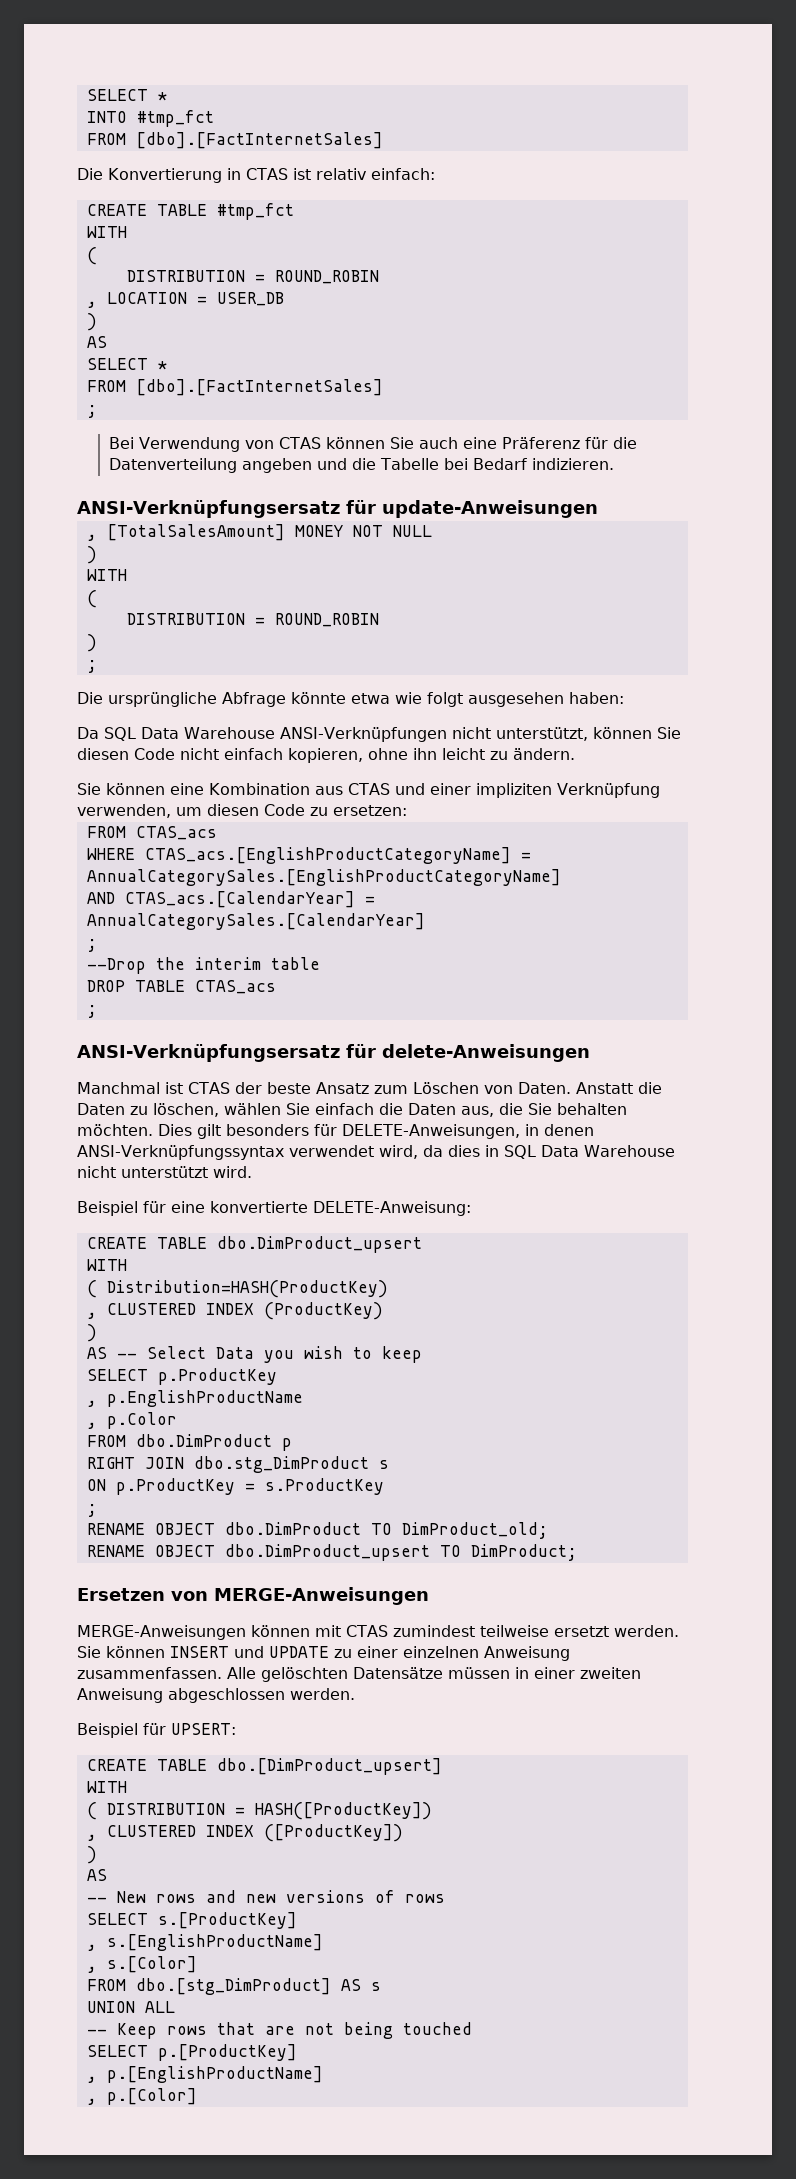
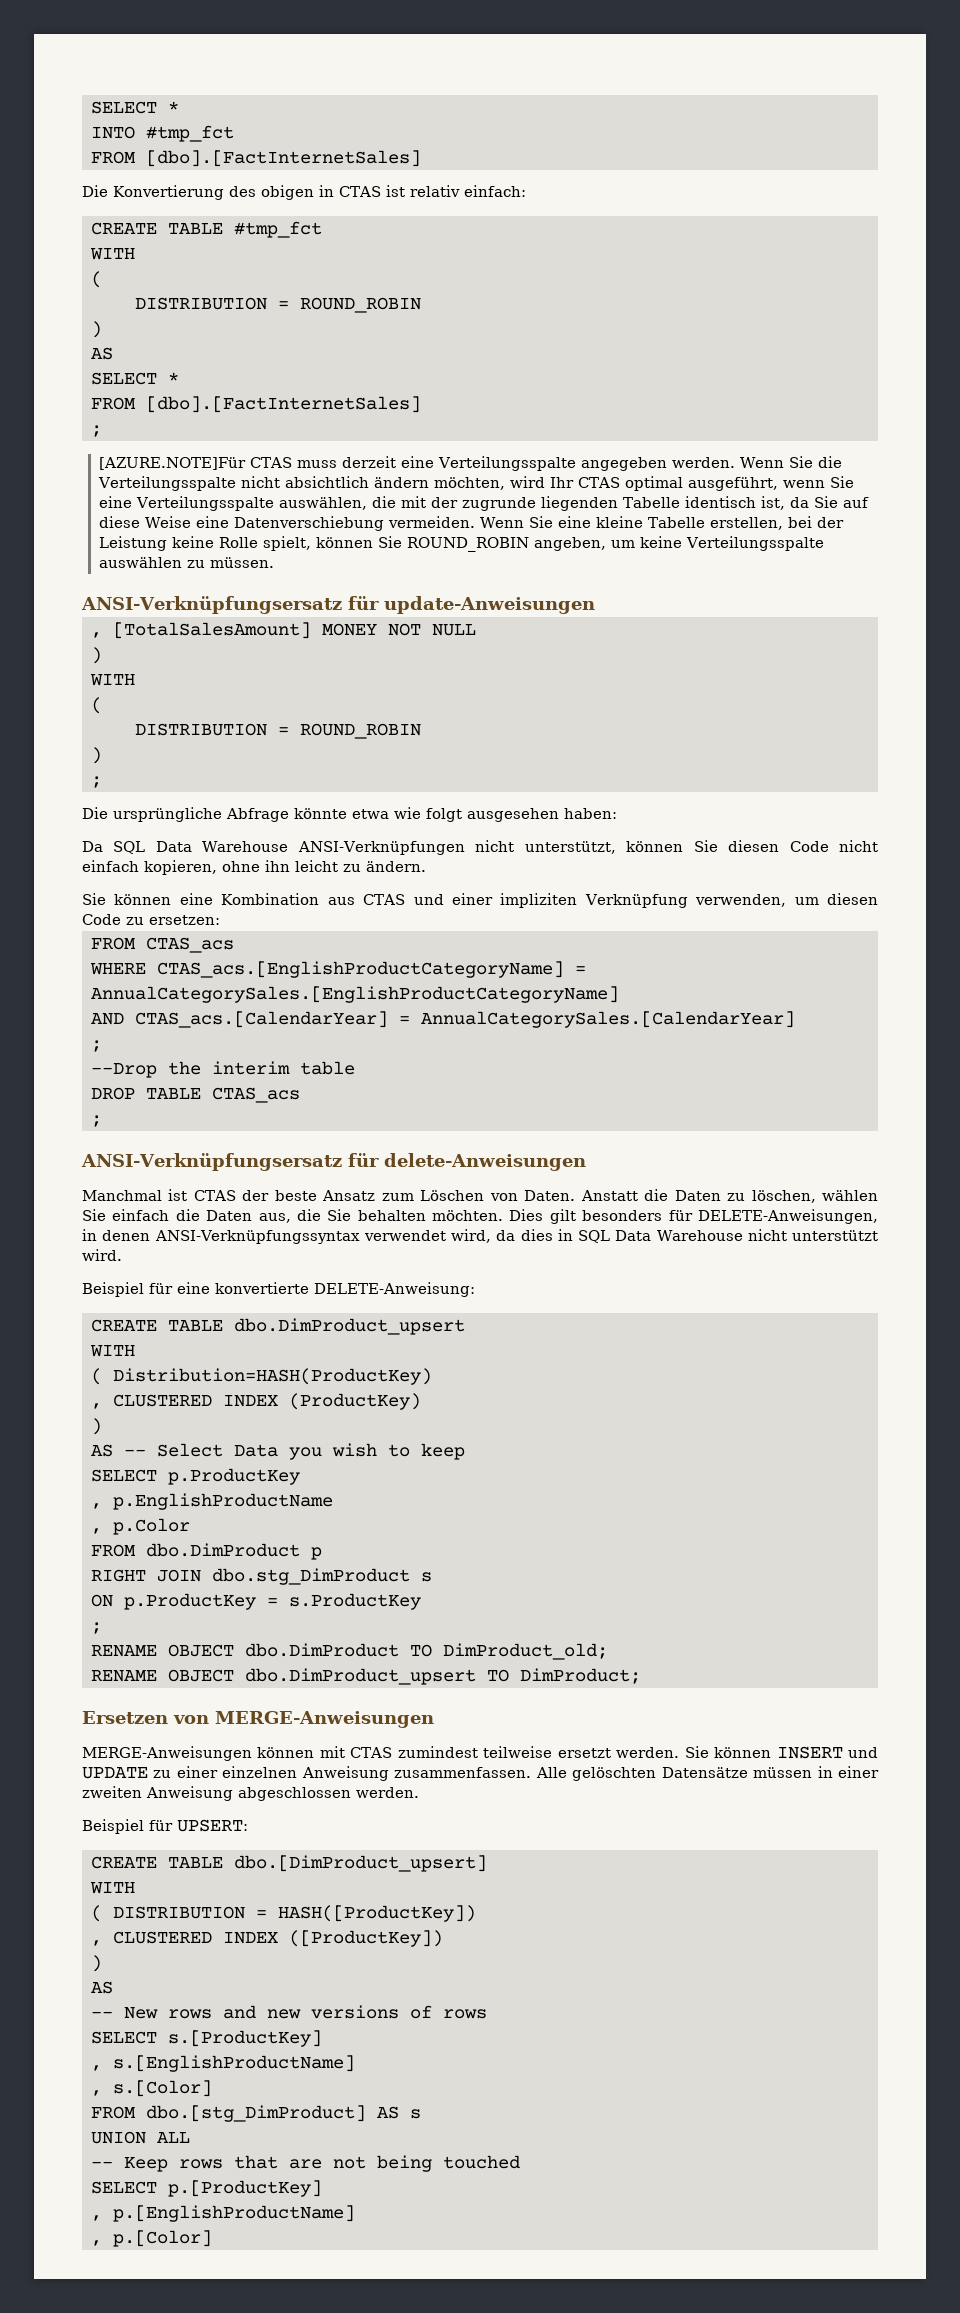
(222, 175) none -> [229,185,314,200] des obigen
[86,292,284,308] // , LOCATION = USER_DB -> (421, 305) none
[108,437,637,452] [108,458,614,473] Bei Verwendung von CTAS können Sie auch eine Präferenz für die Datenverteilung angeben und die Tabelle bei Bedarf indizieren. -> [98,456,842,471] [97,476,854,491] [98,496,869,511] [98,516,844,531] [98,536,824,552] [98,557,274,568] [AZURE.NOTE]Für CTAS muss derzeit eine Verteilungsspalte angegeben werden. Wenn Sie die Verteilungsspalte nicht absichtlich ändern möchten, wird Ihr CTAS optimal ausgeführt, wenn Sie eine Verteilungsspalte auswählen, die mit der zugrunde liegenden Tabelle identisch ist, da Sie auf diese Weise eine Datenverschiebung vermeiden. Wenn Sie eine kleine Tabelle erstellen, bei der Leistung keine Rolle spielt, können Sie ROUND_ROBIN angeben, um keine Verteilungsspalte auswählen zu müssen.

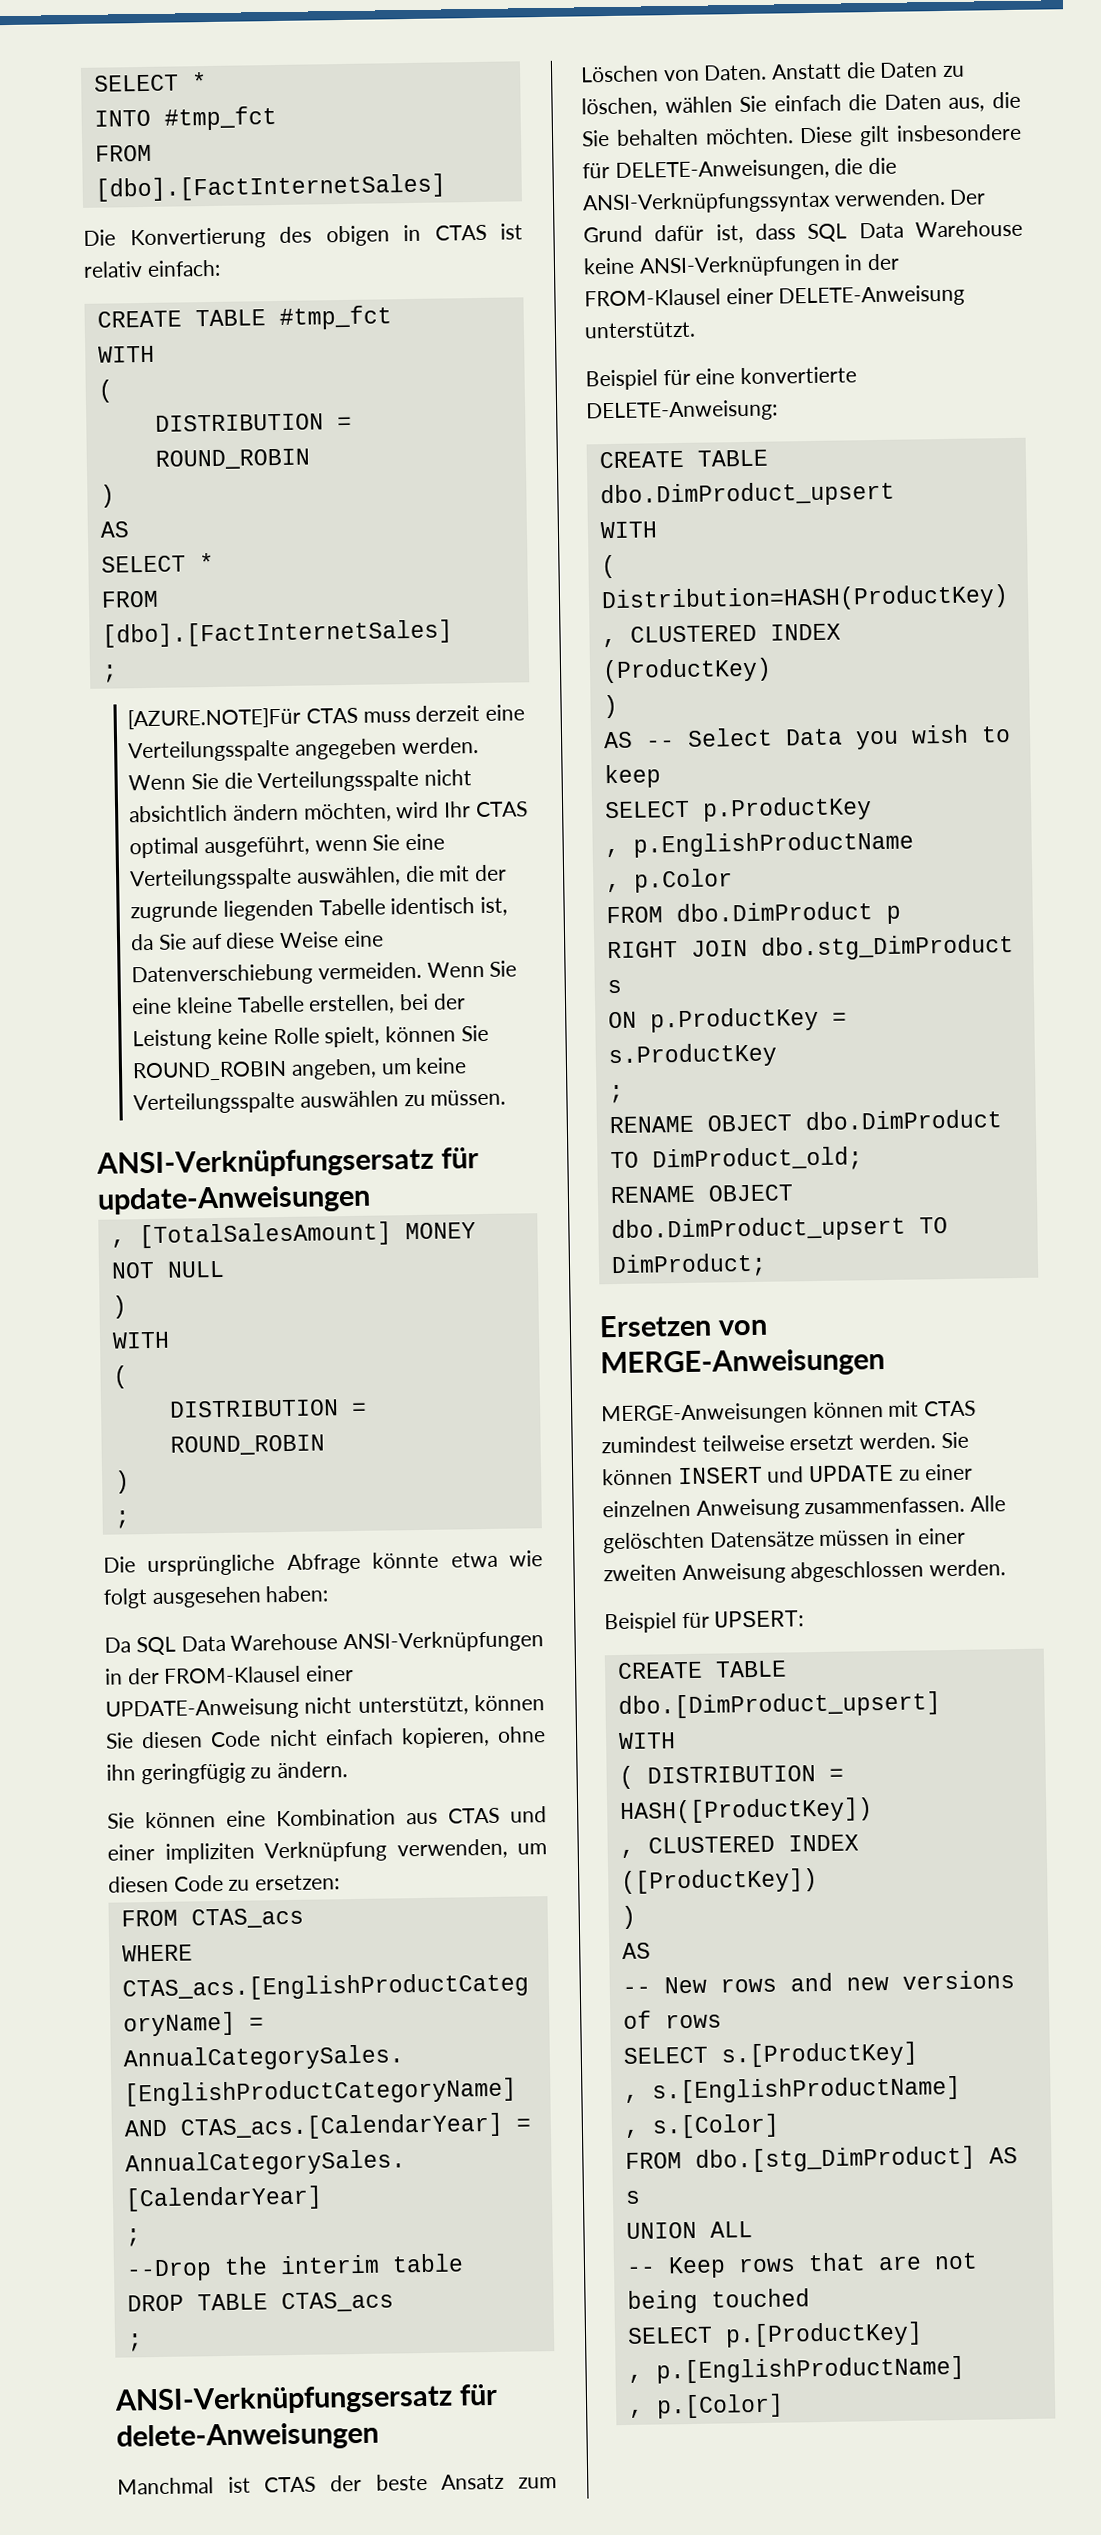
(465, 848) none -> [104,1664,355,1685] [105,1697,299,1721] in der FROM-Klausel einer UPDATE-Anweisung
[295,860,338,872] leicht -> [140,1762,246,1785] geringfügig
[509,1209,878,1224] [82,1229,878,1244] [82,1249,122,1261] Dies gilt besonders für DELETE-Anweisungen, in denen ANSI-Verknüpfungssyntax verwendet wird, da dies in SQL Data Warehouse nicht unterstützt wird. -> [799,123,1022,147] [582,157,898,182] [582,188,987,215] [583,219,1023,244] [583,253,901,278] [584,284,966,308] [584,321,696,339] Diese gilt insbesondere für DELETE-Anweisungen, die die ANSI-Verknüpfungssyntax verwenden. Der Grund dafür ist, dass SQL Data Warehouse keine ANSI-Verknüpfungen in der FROM-Klausel einer DELETE-Anweisung unterstützt.

